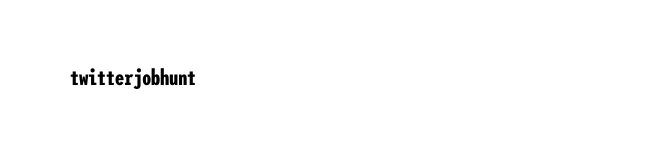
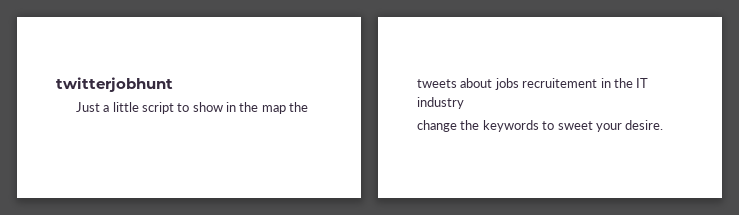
(196, 79) none -> [75,102,309,114] [417,78,649,90] [417,97,464,109] [417,120,664,132] // Just a little script to show in the map the tweets about jobs recruitement in the IT industry // change the keywords to sweet your desire.

